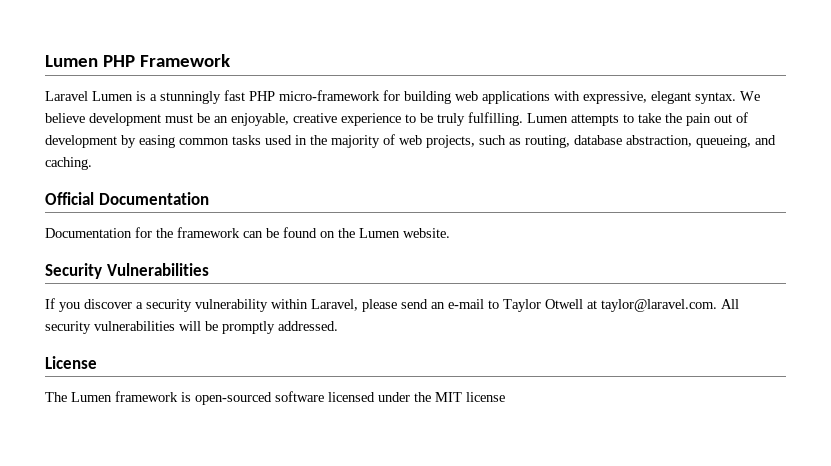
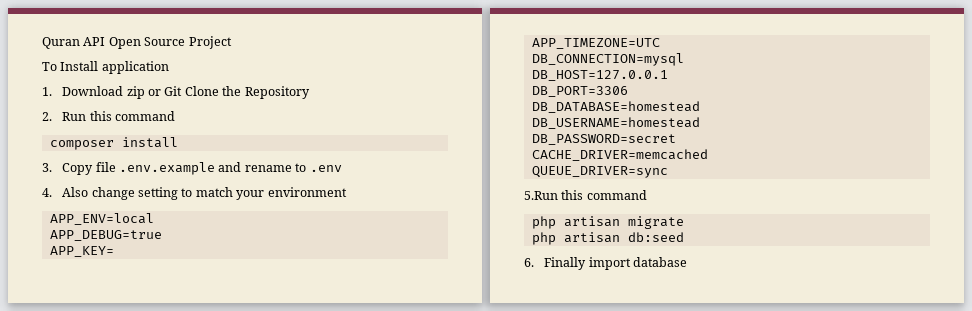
[45,54,230,67] [45,90,760,104] [45,112,748,126] [45,134,776,148] [45,157,92,170] [45,192,209,205] [45,227,450,238] [45,263,209,279] [45,298,739,312] [45,321,338,334] [45,356,97,369] [45,391,505,405] Lumen PHP Framework // Laravel Lumen is a stunningly fast PHP micro-framework for building web applications with expressive, elegant syntax. We believe development must be an enjoyable, creative experience to be truly fulfilling. Lumen attempts to take the pain out of development by easing common tasks used in the majority of web projects, such as routing, database abstraction, queueing, and caching. // Official Documentation // Documentation for the framework can be found on the Lumen website. // Security Vulnerabilities // If you discover a security vulnerability within Laravel, please send an e-mail to Taylor Otwell at taylor@laravel.com. All security vulnerabilities will be promptly addressed. // License // The Lumen framework is open-sourced software licensed under the MIT license -> [42,36,232,49] [42,61,169,74] [42,86,310,99] [42,111,176,121] [49,137,178,150] [42,162,342,175] [42,187,347,200] [49,213,154,225] [49,230,162,241] [49,246,114,257] [531,38,660,49] [531,53,684,66] [531,70,668,81] [531,86,628,97] [531,101,700,113] [531,117,700,129] [531,134,676,145] [531,149,708,161] [531,166,668,178] [524,190,647,200] [531,216,684,229] [531,232,684,245] [524,257,688,270] Quran API Open Source Project // To Install application // 1. Download zip or Git Clone the Repository // 2. Run this command // composer install // 3. Copy file .env.example and rename to .env // 4. Also change setting to match your environment // APP_ENV=local // APP_DEBUG=true // APP_KEY= // APP_TIMEZONE=UTC // DB_CONNECTION=mysql // DB_HOST=127.0.0.1 // DB_PORT=3306 // DB_DATABASE=homestead // DB_USERNAME=homestead // DB_PASSWORD=secret // CACHE_DRIVER=memcached // QUEUE_DRIVER=sync // 5.Run this command // php artisan migrate // php artisan db:seed // 6. Finally import database

